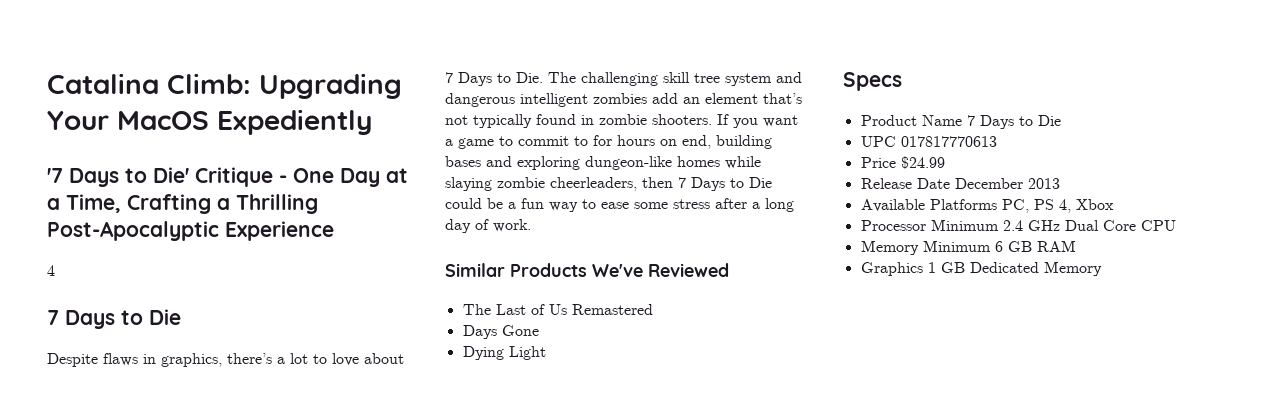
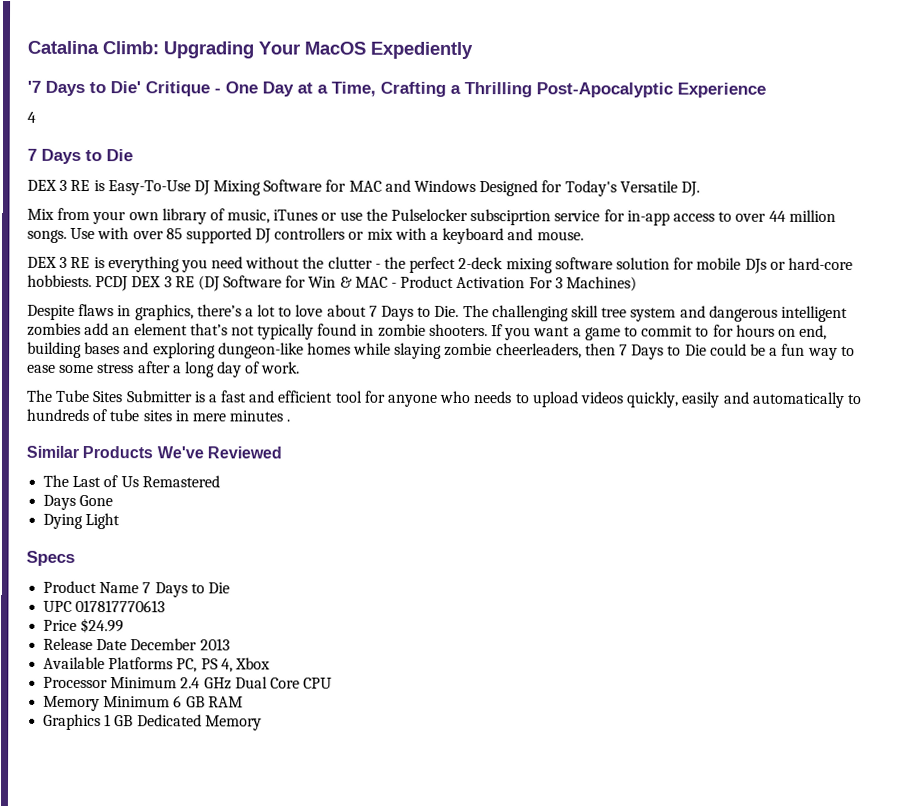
(181, 317) none -> [27,179,700,197] [27,207,836,226] [27,227,584,245] [27,256,853,274] [27,274,637,292] // DEX 3 RE is Easy-To-Use DJ Mixing Software for MAC and Windows Designed for Today's Versatile DJ. // Mix from your own library of music, iTunes or use the Pulselocker subsciprtion service for in-app access to over 44 million songs. Use with over 85 supported DJ controllers or mix with a keyboard and mouse. // DEX 3 RE is everything you need without the clutter - the perfect 2-deck mixing software solution for mobile DJs or hard-core hobbiests. PCDJ DEX 3 RE (DJ Software for Win & MAC - Product Activation For 3 Machines)
(531, 225) none -> [27,389,862,409] [26,408,291,422] // The Tube Sites Submitter is a fast and efficient tool for anyone who needs to upload videos quickly, easily and automatically to hundreds of tube sites in mere minutes .

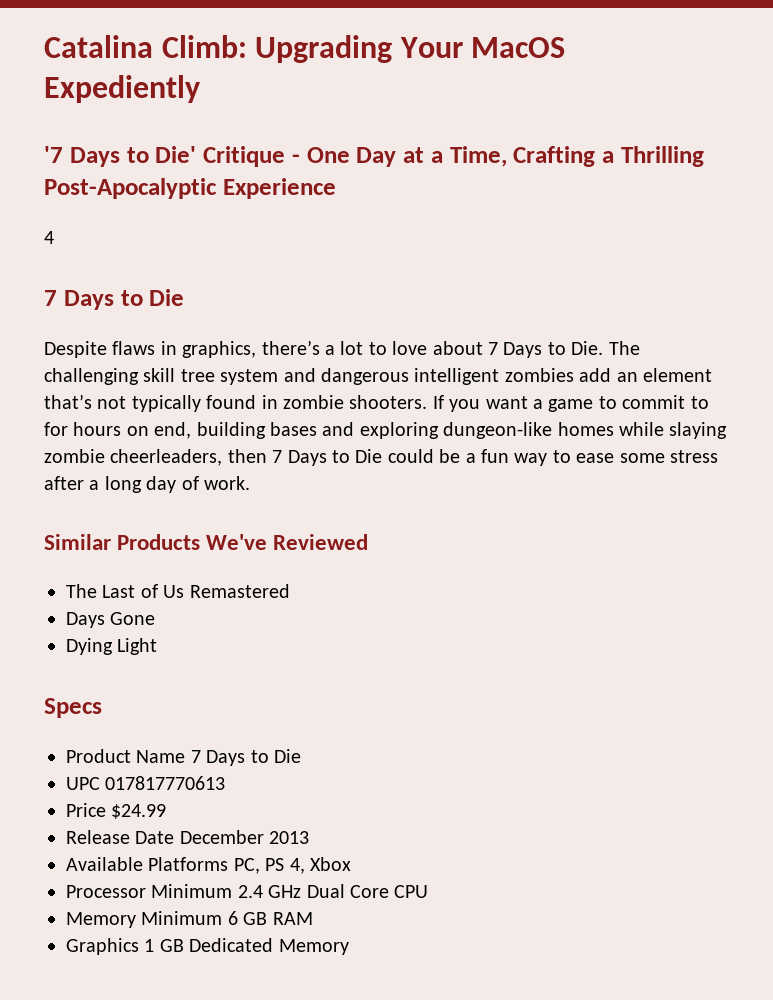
[27,179,700,197] [27,207,836,226] [27,227,584,245] [27,256,853,274] [27,274,637,292] // DEX 3 RE is Easy-To-Use DJ Mixing Software for MAC and Windows Designed for Today's Versatile DJ. // Mix from your own library of music, iTunes or use the Pulselocker subsciprtion service for in-app access to over 44 million songs. Use with over 85 supported DJ controllers or mix with a keyboard and mouse. // DEX 3 RE is everything you need without the clutter - the perfect 2-deck mixing software solution for mobile DJs or hard-core hobbiests. PCDJ DEX 3 RE (DJ Software for Win & MAC - Product Activation For 3 Machines) -> (185, 297) none
[27,389,862,409] [26,408,291,422] // The Tube Sites Submitter is a fast and efficient tool for anyone who needs to upload videos quickly, easily and automatically to hundreds of tube sites in mere minutes . -> (250, 483) none

